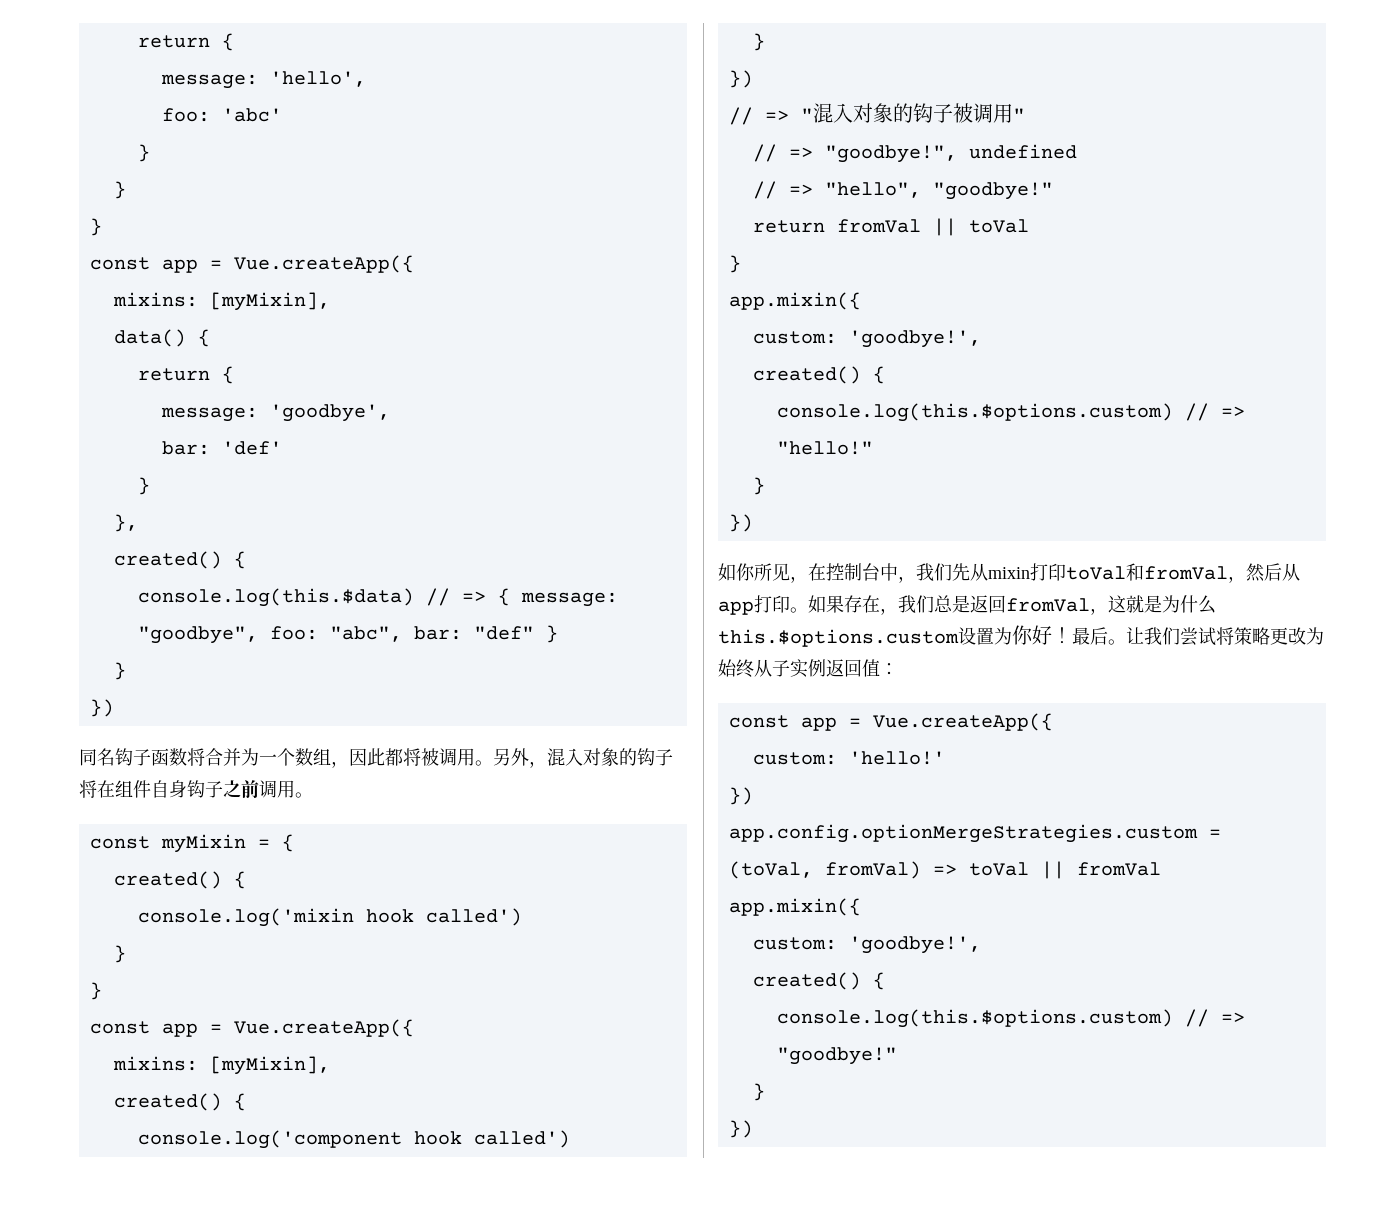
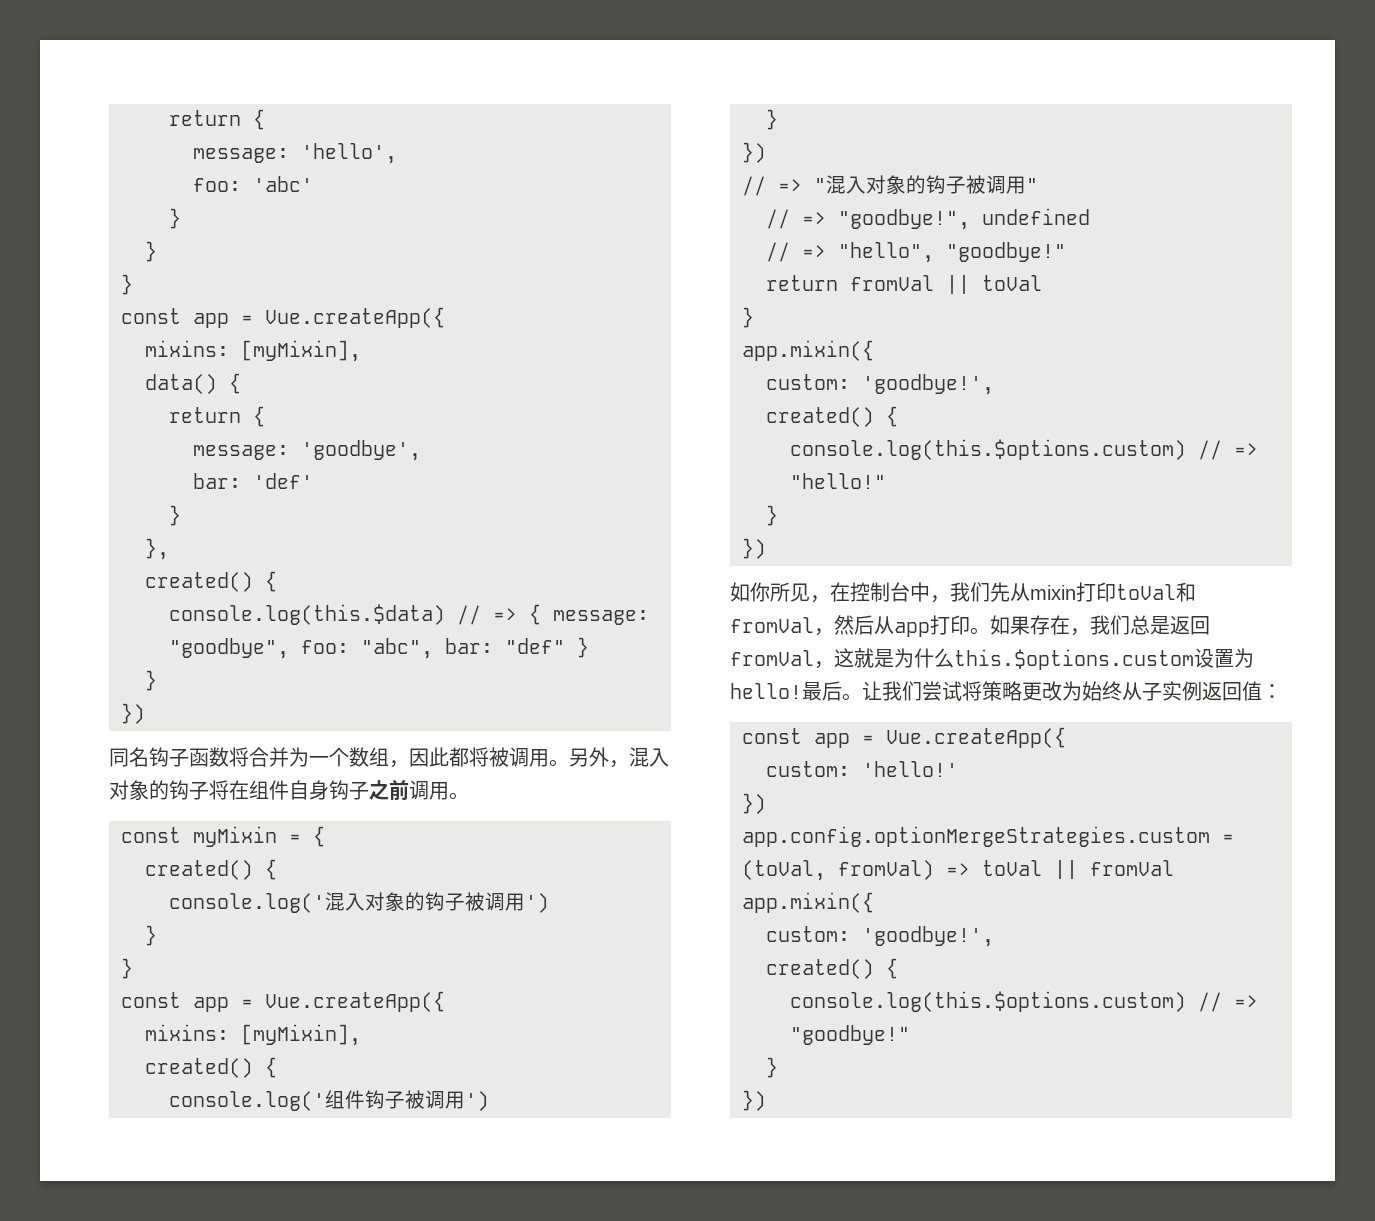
[137,908,522,927] console.log('mixin hook called') -> [169,892,549,913] console.log('混入对象的钩子被调用')
[137,1130,570,1149] console.log('component hook called') -> [169,1090,489,1111] console.log('组件钩子被调用')
[1012,625,1072,645] 你好！ -> [730,683,802,699] hello!

